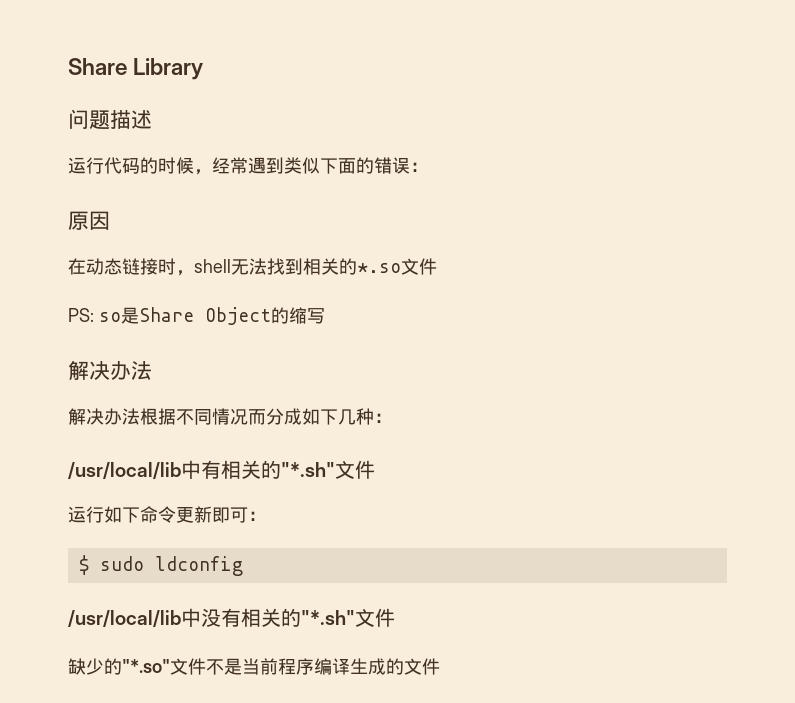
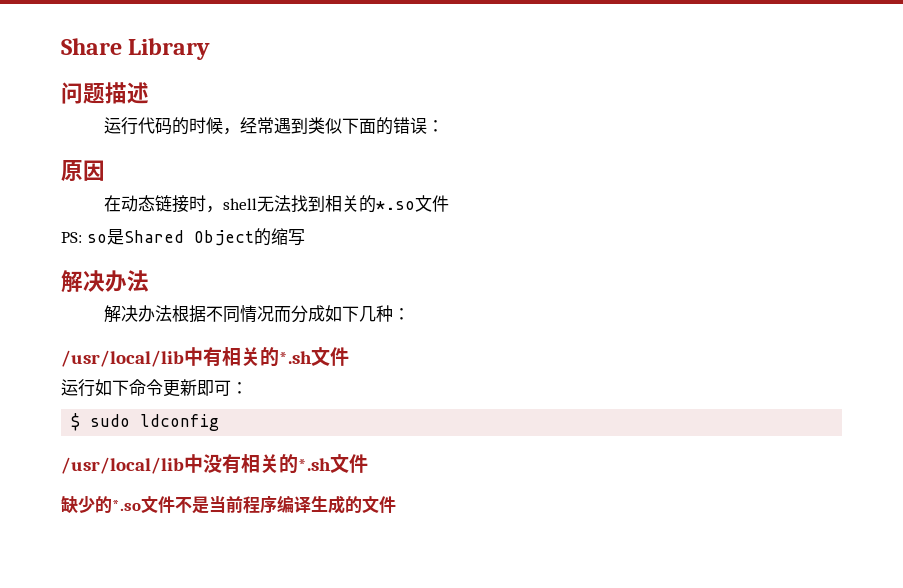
[139,307,194,322] Share -> [123,230,184,243] Shared
[281,462,335,477] "*.sh" -> [279,351,312,364] *.sh
[301,610,355,625] "*.sh" -> [298,458,331,471] *.sh
[122,659,170,673] "*.so" -> [112,500,141,511] *.so

